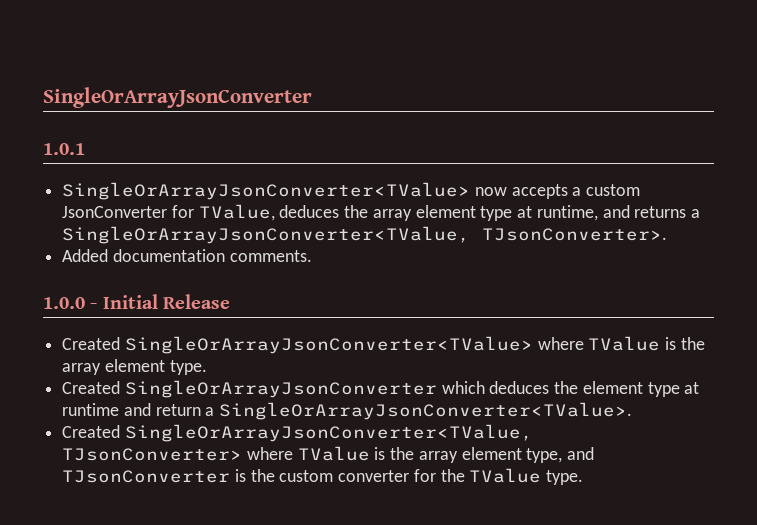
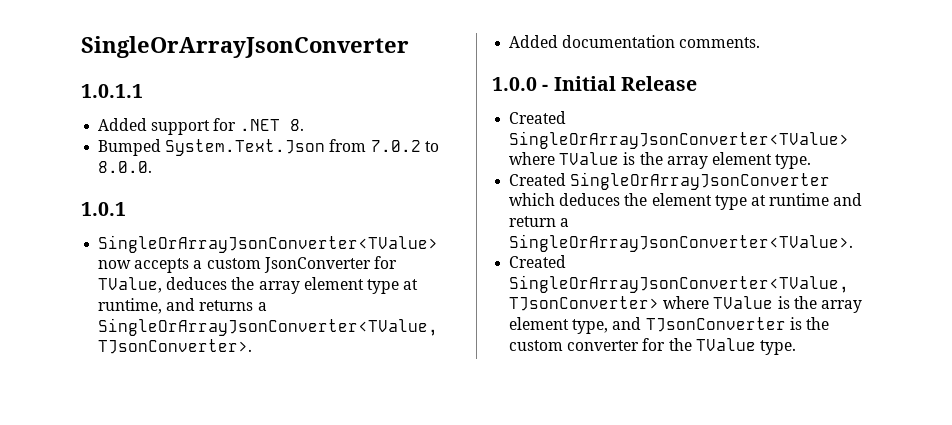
[43,87,312,108] SingleOrArrayJsonConverter -> [81,36,409,58] [81,84,143,98] [98,118,304,135] [98,139,439,156] [98,161,153,173] SingleOrArrayJsonConverter // 1.0.1.1 // Added support for .NET 8. // Bumped System.Text.Json from 7.0.2 to 8.0.0.

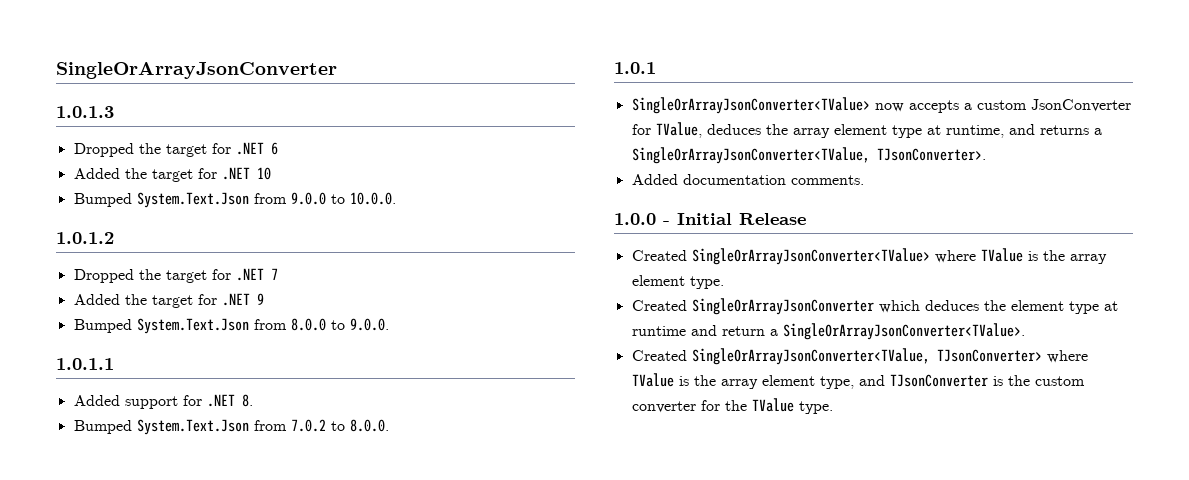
[81,36,409,58] SingleOrArrayJsonConverter -> [56,62,337,79] [56,106,114,118] [73,142,278,157] [73,167,271,182] [73,192,396,208] [56,232,114,244] [73,268,278,283] [73,293,264,308] [73,318,389,334] SingleOrArrayJsonConverter // 1.0.1.3 // Dropped the target for .NET 6 // Added the target for .NET 10 // Bumped System.Text.Json from 9.0.0 to 10.0.0. // 1.0.1.2 // Dropped the target for .NET 7 // Added the target for .NET 9 // Bumped System.Text.Json from 8.0.0 to 9.0.0.

